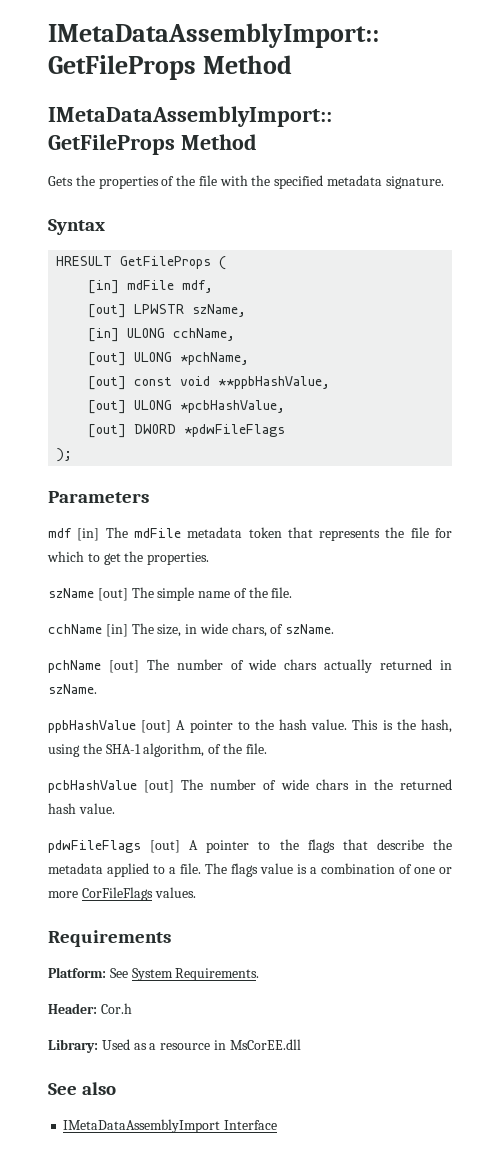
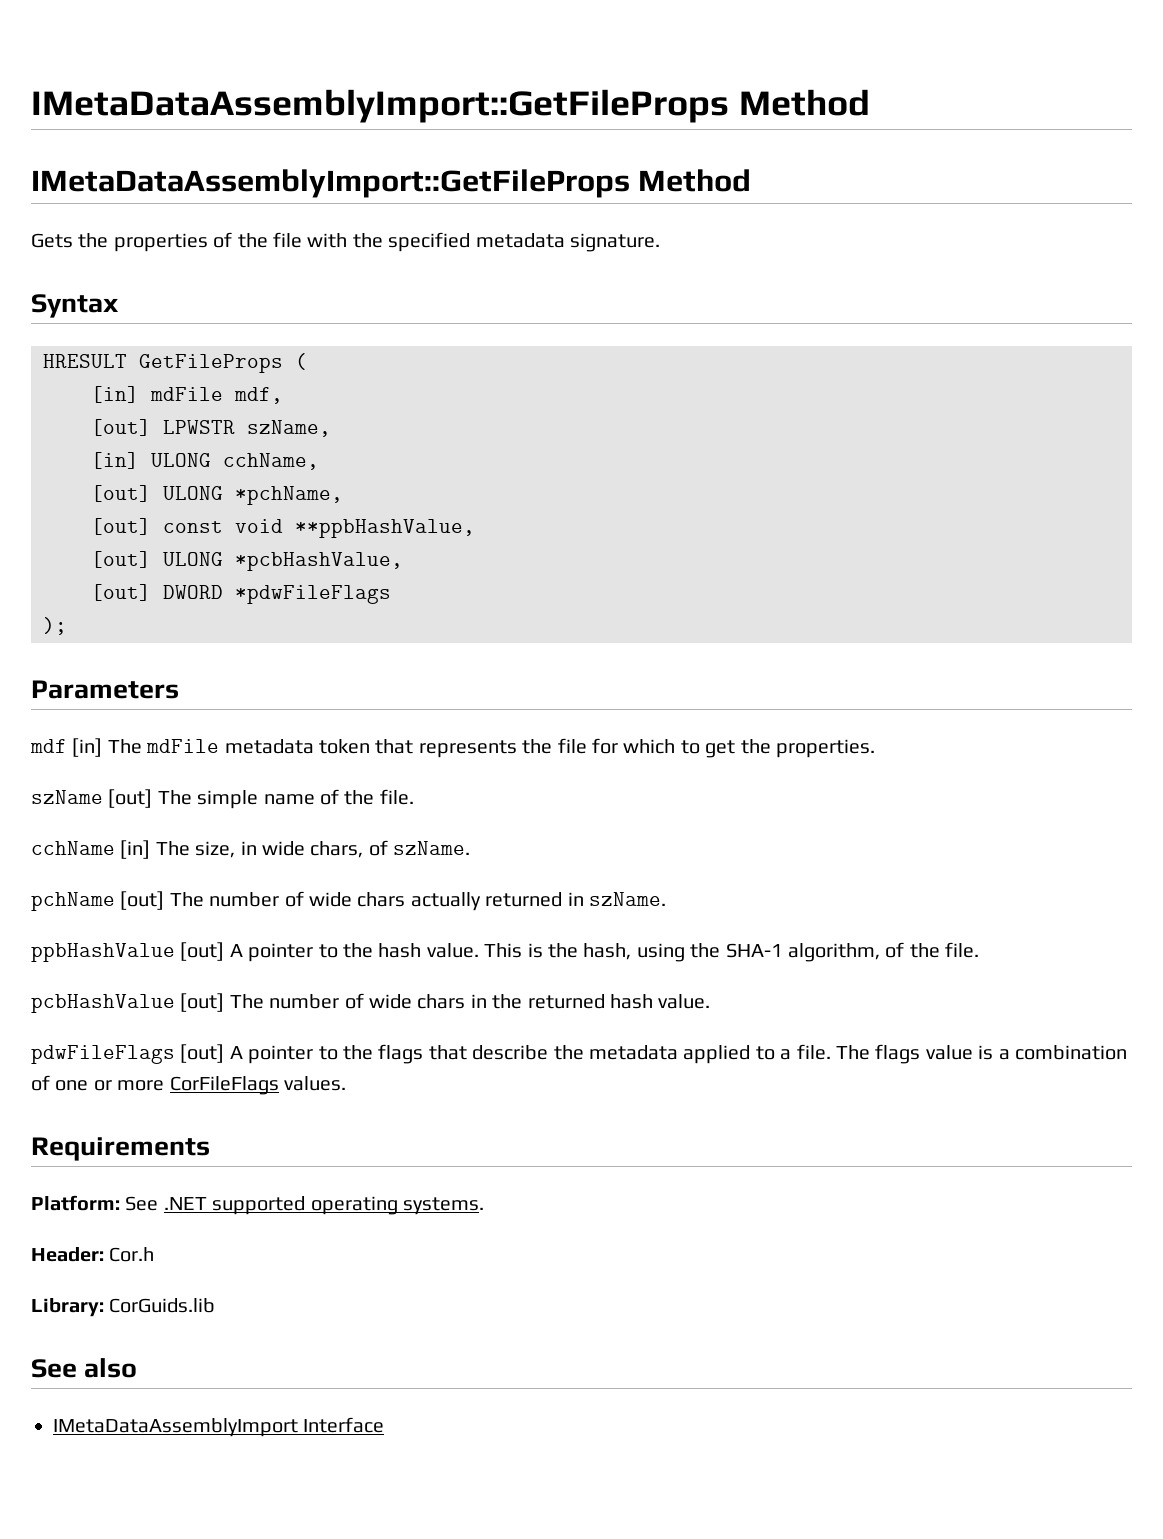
[131,968,260,981] System Requirements. -> [163,1196,484,1215] .NET supported operating systems.
[101,1039,301,1050] Used as a resource in MsCorEE.dll -> [109,1298,216,1313] CorGuids.lib

